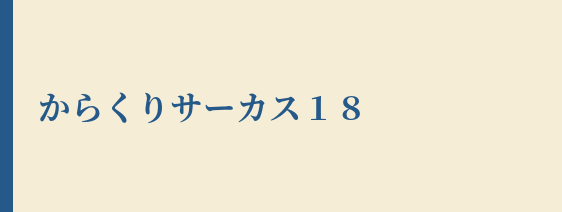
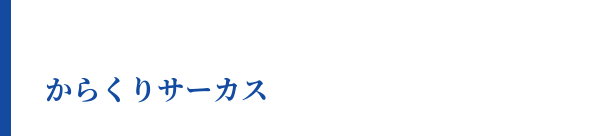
[302,96,368,120] １８ -> (269, 90) none

